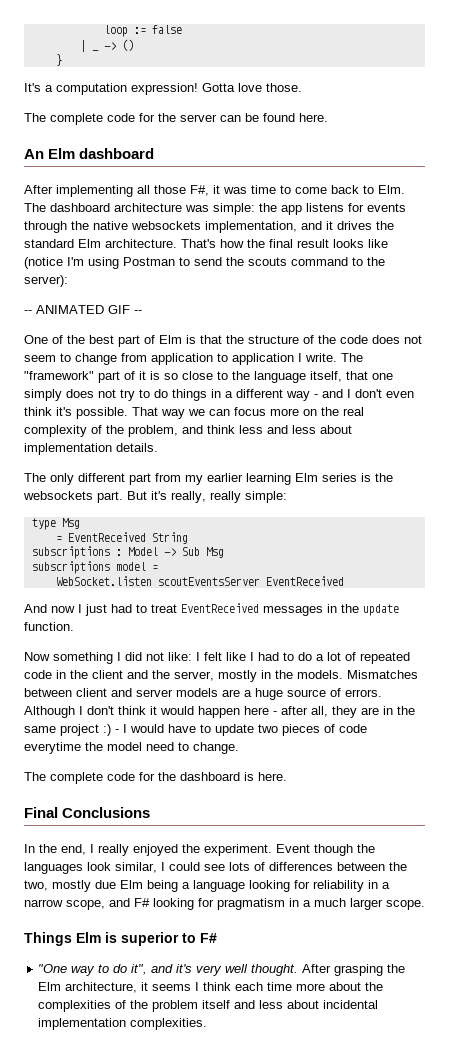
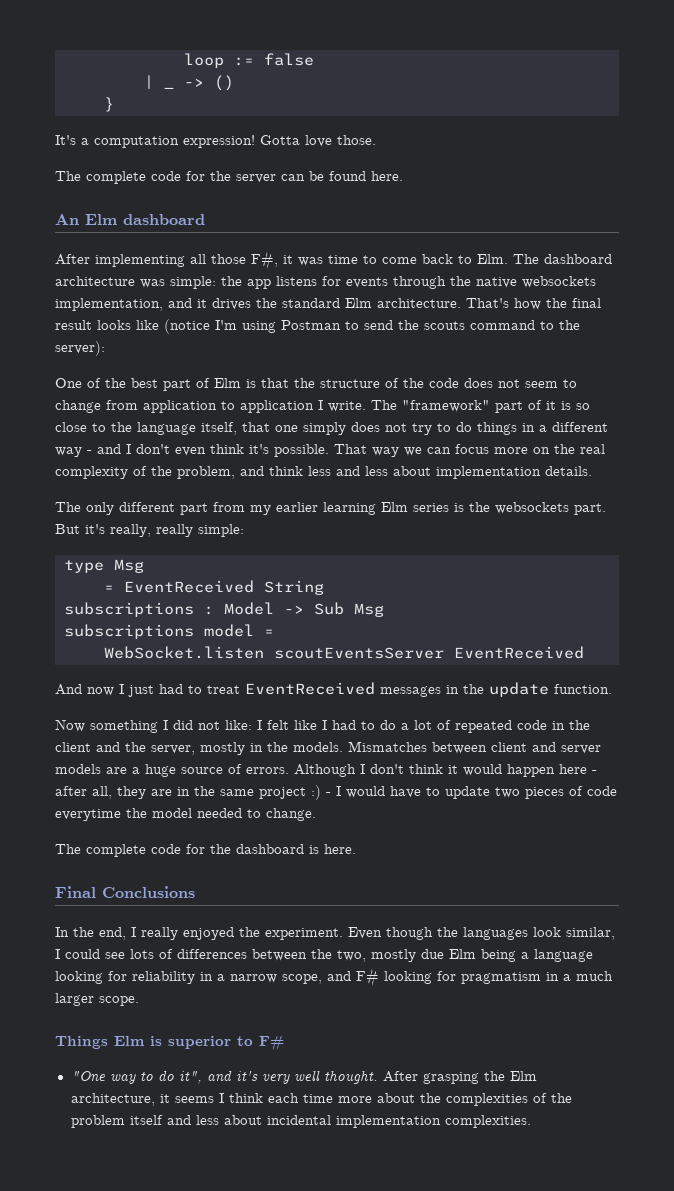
[24,305,142,314] // -- ANIMATED GIF -- -> (105, 348) none
[146,742,174,751] need -> [197,808,242,818] needed
[276,844,310,853] Event -> [348,927,382,939] Even

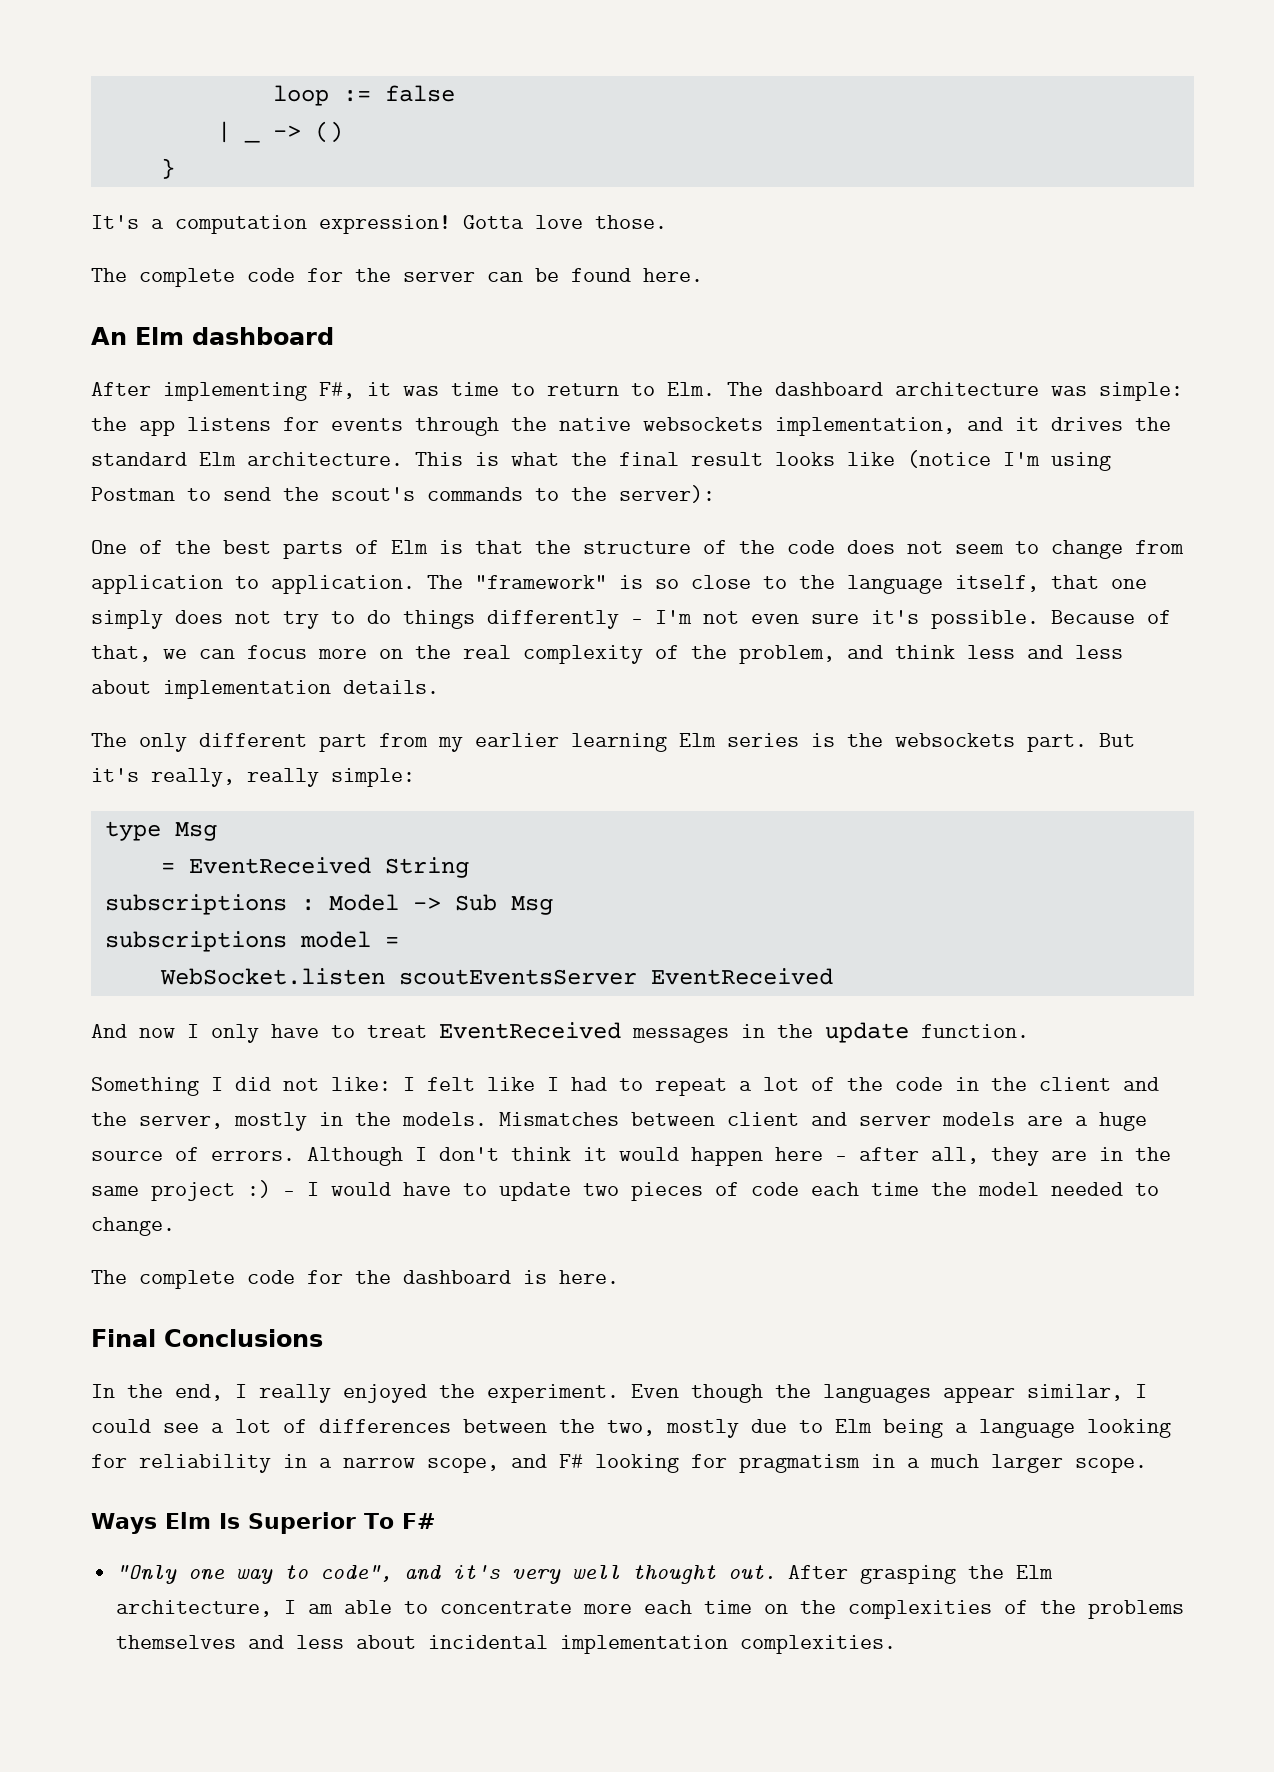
[190,254,246,264] all those -> (307, 391) none
[382,254,453,264] come back -> [547,383,619,396] return
[466,298,541,310] That's how -> [415,452,559,466] This is what
[424,320,535,330] scouts command -> [331,487,523,501] scout's commands
[163,379,191,391] part -> [283,541,343,559] parts
[240,400,556,413] application I write. The "framework" part of it -> [271,575,607,594] application. The "framework"
[522,422,608,432] [55,444,399,457] in a different way - and I don't even think it's possible. That way -> [487,610,1171,629] [91,645,151,662] differently - I'm not even sure it's possible. Because of that,
[128,684,183,697] just had -> [211,1024,319,1043] only have
[55,719,158,733] Now something -> [91,1077,199,1096] Something
[380,720,512,733] do a lot of repeated -> [655,1077,883,1096] repeat a lot of the
[55,809,121,821] everytime -> [811,1182,919,1196] each time
[533,927,561,937] look -> [943,1387,1015,1403] appear
[130,949,154,959] lots -> [211,1419,271,1433] a lot
(444, 954) none -> [799,1420,823,1433] to
[55,1035,284,1051] [70,1070,202,1084] Things Elm is superior to F# // "One way to do it", -> [91,1512,435,1534] [116,1565,393,1584] Ways Elm Is Superior To F# // "Only one way to code",
[323,1070,378,1084] thought. -> [632,1565,777,1584] thought out.
[159,1093,415,1103] it seems I think each time more about -> [284,1600,789,1614] I am able to concentrate more each time on
[70,1115,163,1128] problem itself -> [1088,1600,1185,1619] [116,1635,237,1649] problems themselves

